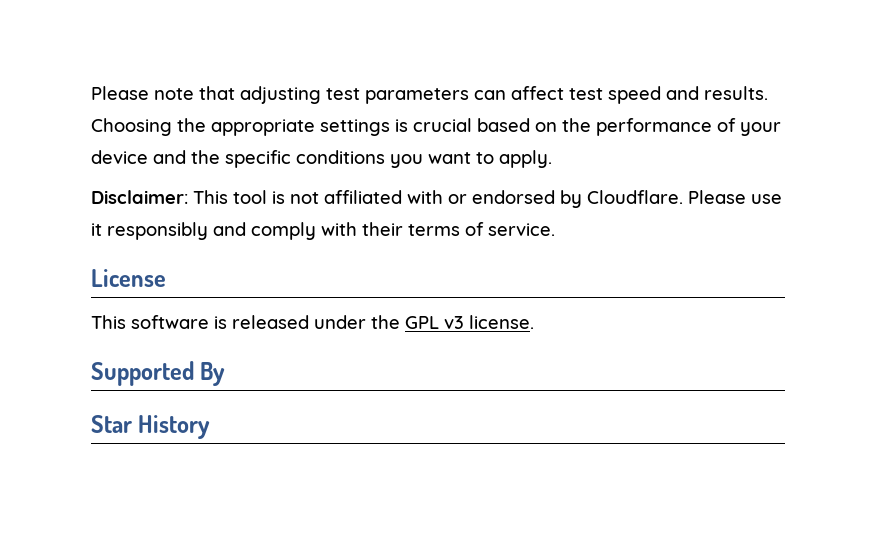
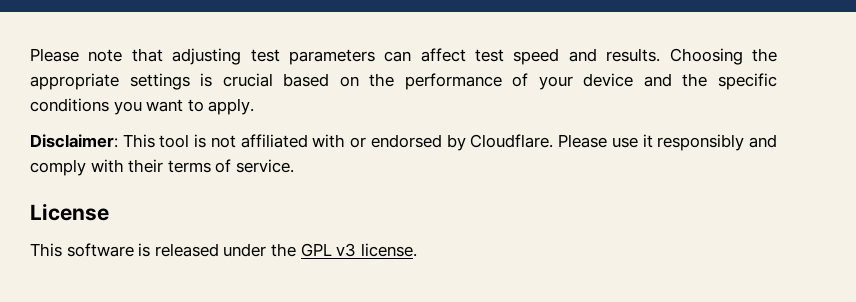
[91,361,226,386] [91,415,211,439] // Supported By // Star History -> (417, 250) none

